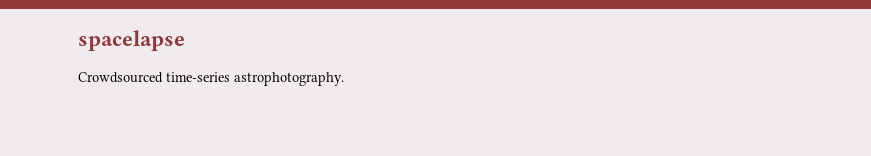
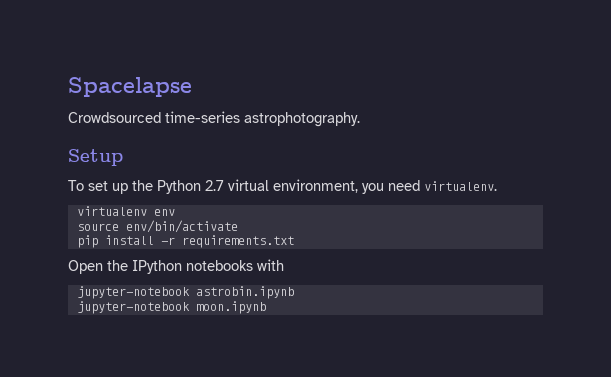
[78,30,185,51] spacelapse -> [68,77,192,97] Spacelapse
(344, 79) none -> [68,149,123,166] [68,179,497,194] [76,206,175,216] [76,220,238,233] [76,235,294,248] [68,259,284,274] [76,286,294,299] [76,301,266,314] // Setup // To set up the Python 2.7 virtual environment, you need virtualenv. // virtualenv env // source env/bin/activate // pip install -r requirements.txt // Open the IPython notebooks with // jupyter-notebook astrobin.ipynb // jupyter-notebook moon.ipynb

